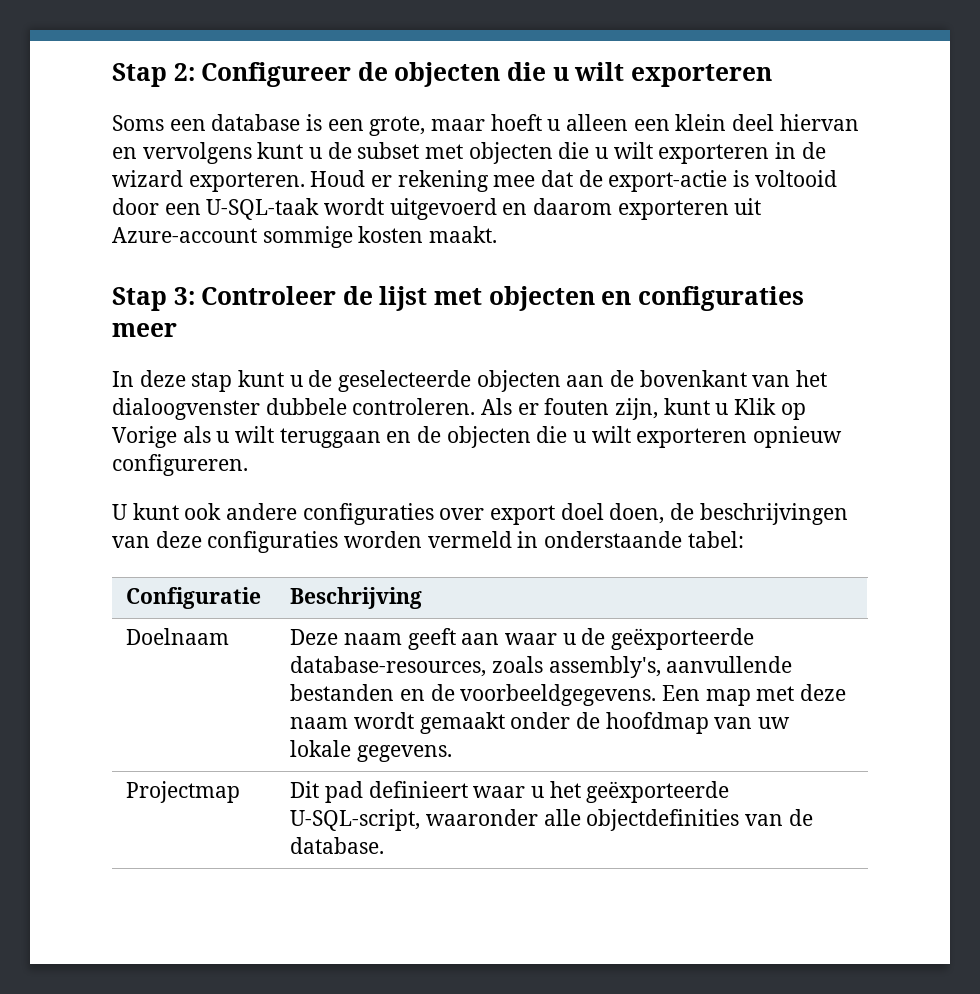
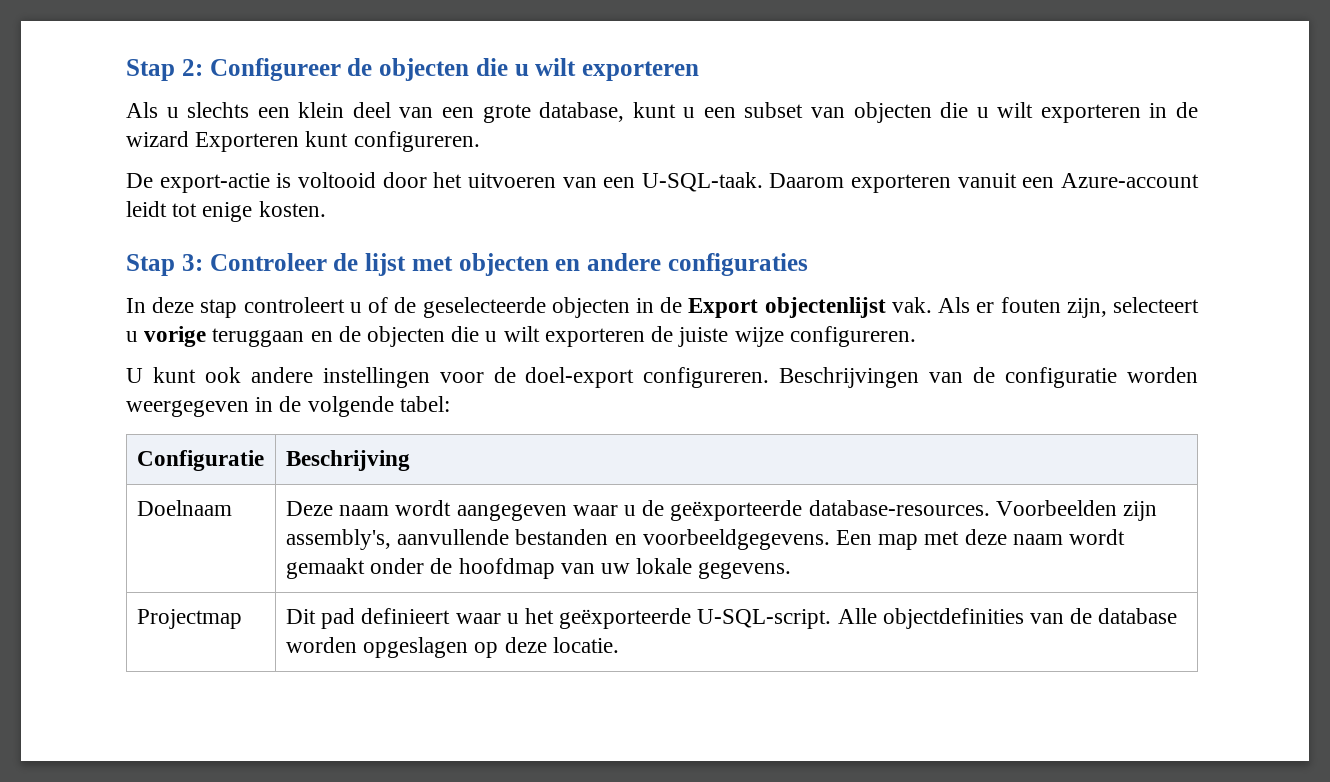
[112,114,859,136] [112,142,464,164] Soms een database is een grote, maar hoeft u alleen een klein deel hiervan en vervolgens kunt u de subset met -> [126,102,845,123] Als u slechts een klein deel van een grote database, kunt u een subset van
[188,170,837,192] [112,198,762,220] [112,226,498,248] exporteren. Houd er rekening mee dat de export-actie is voltooid door een U-SQL-taak wordt uitgevoerd en daarom exporteren uit Azure-account sommige kosten maakt. -> [195,131,480,152] [126,172,1199,193] [126,201,326,222] Exporteren kunt configureren. // De export-actie is voltooid door het uitvoeren van een U-SQL-taak. Daarom exporteren vanuit een Azure-account leidt tot enige kosten.
[637,286,804,311] [112,323,177,337] configuraties meer -> [587,253,808,276] andere configuraties
[238,370,828,392] [112,398,806,420] [112,426,275,448] kunt u de geselecteerde objecten aan de bovenkant van het dialoogvenster dubbele controleren. Als er fouten zijn, kunt u Klik op Vorige als u wilt -> [243,297,1199,318] [126,326,207,347] controleert u of de geselecteerde objecten in de Export objectenlijst vak. Als er fouten zijn, selecteert u vorige
[753,426,843,448] opnieuw -> [651,326,784,347] de juiste wijze
[302,503,848,525] [112,531,683,553] configuraties over export doel doen, de beschrijvingen van deze configuraties worden vermeld in onderstaande -> [322,367,1198,388] [126,396,394,417] instellingen voor de doel-export configureren. Beschrijvingen van de configuratie worden weergegeven in de volgende
[407,628,500,650] geeft aan -> [395,500,567,521] wordt aangegeven
[290,656,543,677] database-resources, zoals -> [808,500,1158,521] database-resources. Voorbeelden zijn
[430,684,455,701] de -> (637, 539) none
[290,809,813,831] [290,837,385,854] U-SQL-script, waaronder alle objectdefinities van de database. -> [697,608,1178,629] [285,637,619,658] U-SQL-script. Alle objectdefinities van de database worden opgeslagen op deze locatie.

